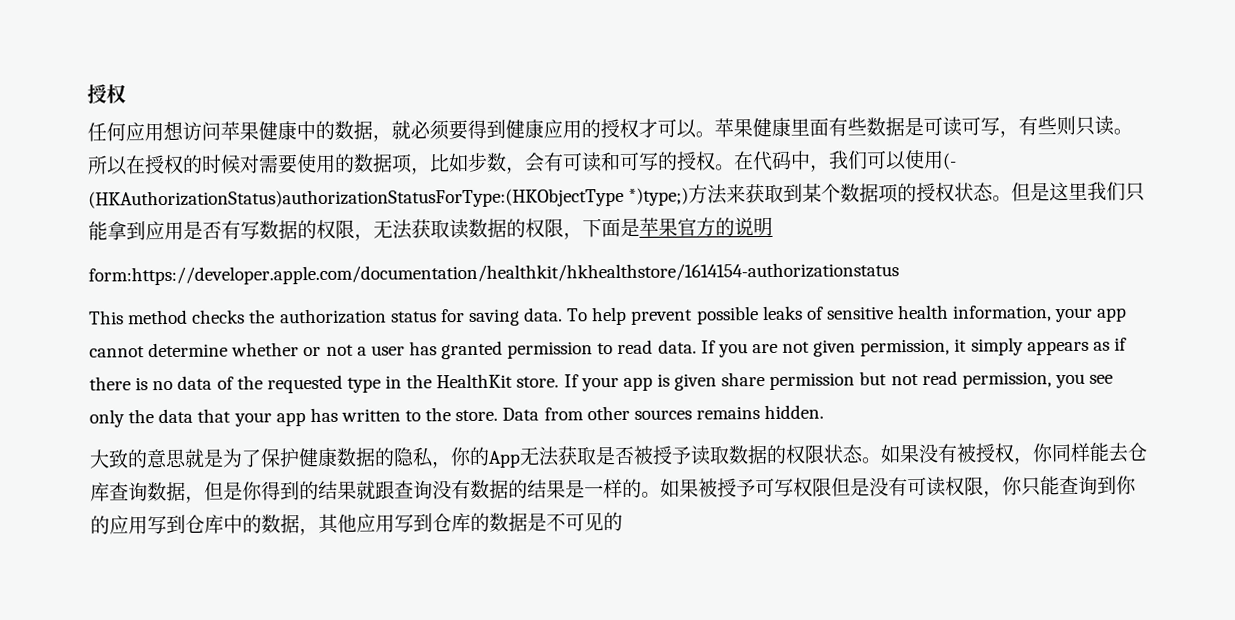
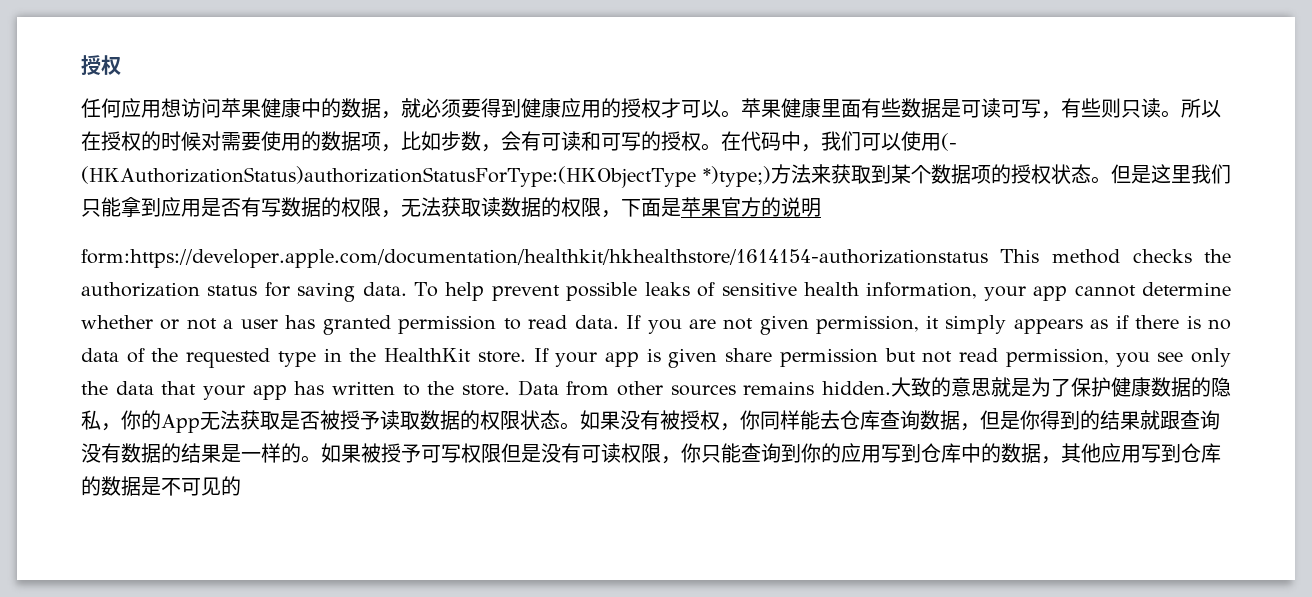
(899, 274) // -> (988, 258) none
(825, 412) // -> (891, 388) none

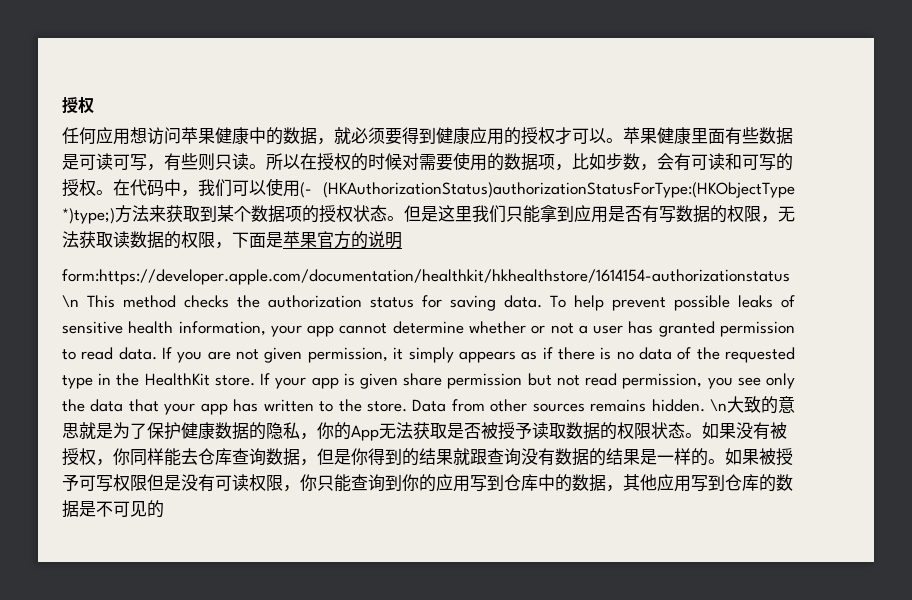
(988, 258) none -> [62,295,79,307] \n
(891, 388) none -> [710,399,727,411] \n

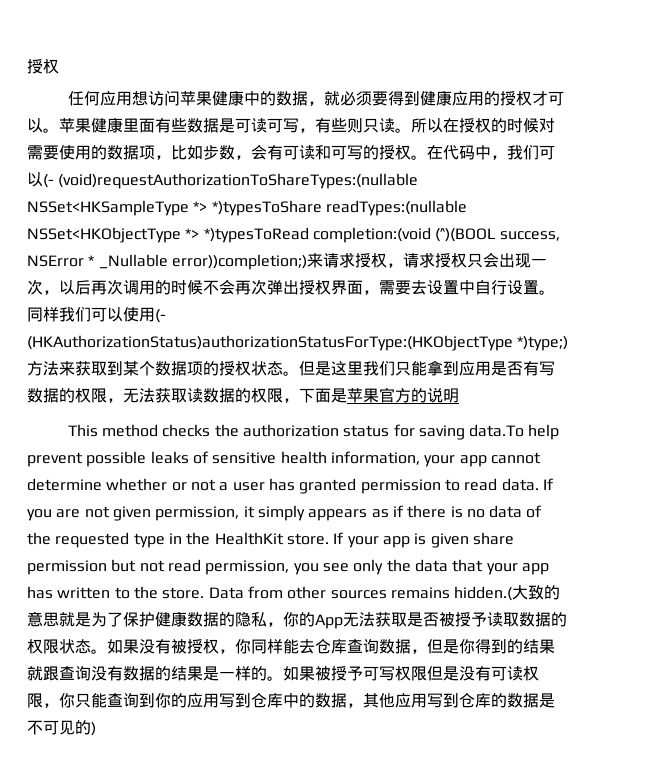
(266, 187) none -> [43,173,419,189] [27,200,467,216] [27,227,560,243] [27,252,547,270] [27,279,555,295] [27,307,123,322] (- (void)requestAuthorizationToShareTypes:(nullable NSSet<HKSampleType *> *)typesToShare readTypes:(nullable NSSet<HKObjectType *> *)typesToRead completion:(void (^)(BOOL success, NSError * _Nullable error))completion;)来请求授权，请求授权只会出现一次，以后再次调用的时候不会再次弹出授权界面，需要去设置中自行设置。同样我们可以
[62,269,790,285] [62,295,79,307] form:https://developer.apple.com/documentation/healthkit/hkhealthstore/1614154-authorizationstatus \n -> (459, 395) none
[504,295,566,308] data. To -> [469,424,525,437] data.To
[651,399,727,412] hidden. \n -> [454,586,513,601] hidden.(
(164, 509) none -> [91,722,96,736] )

